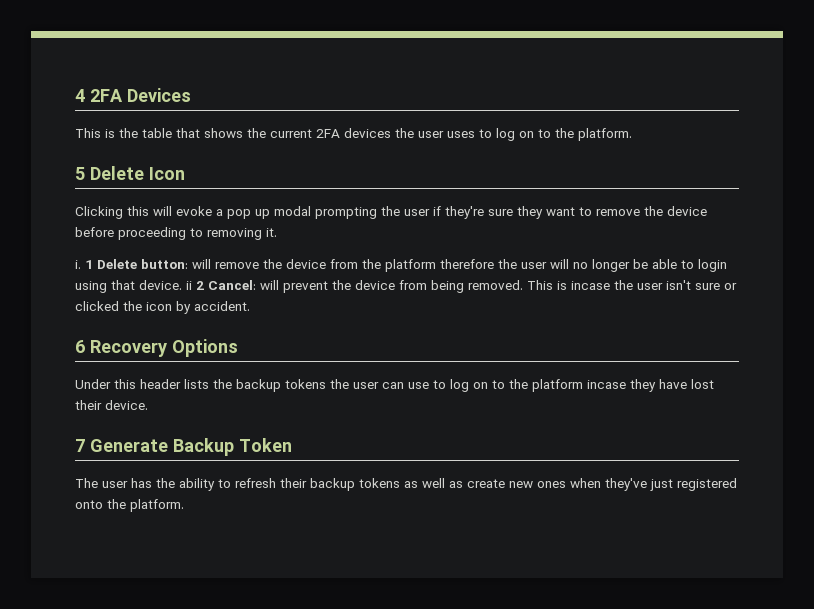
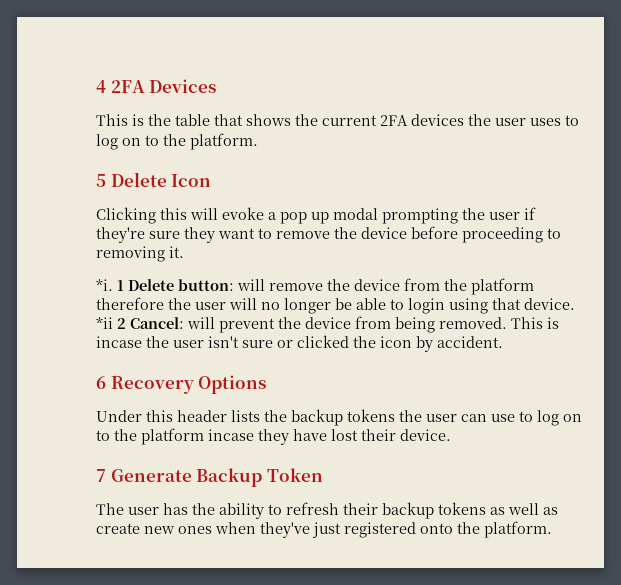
[75,260,81,269] i. -> [96,279,113,291] *i.
[186,281,192,290] ii -> [96,317,113,329] *ii

